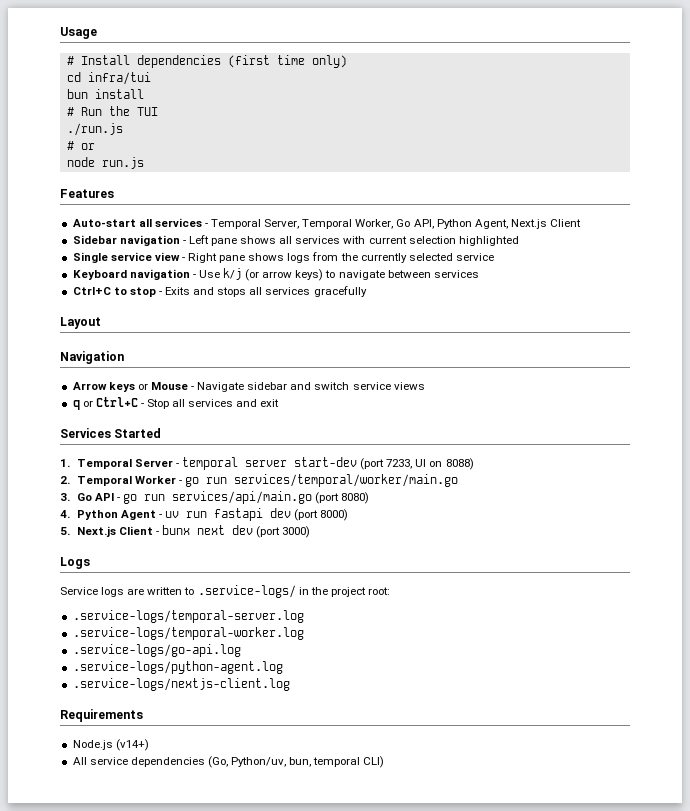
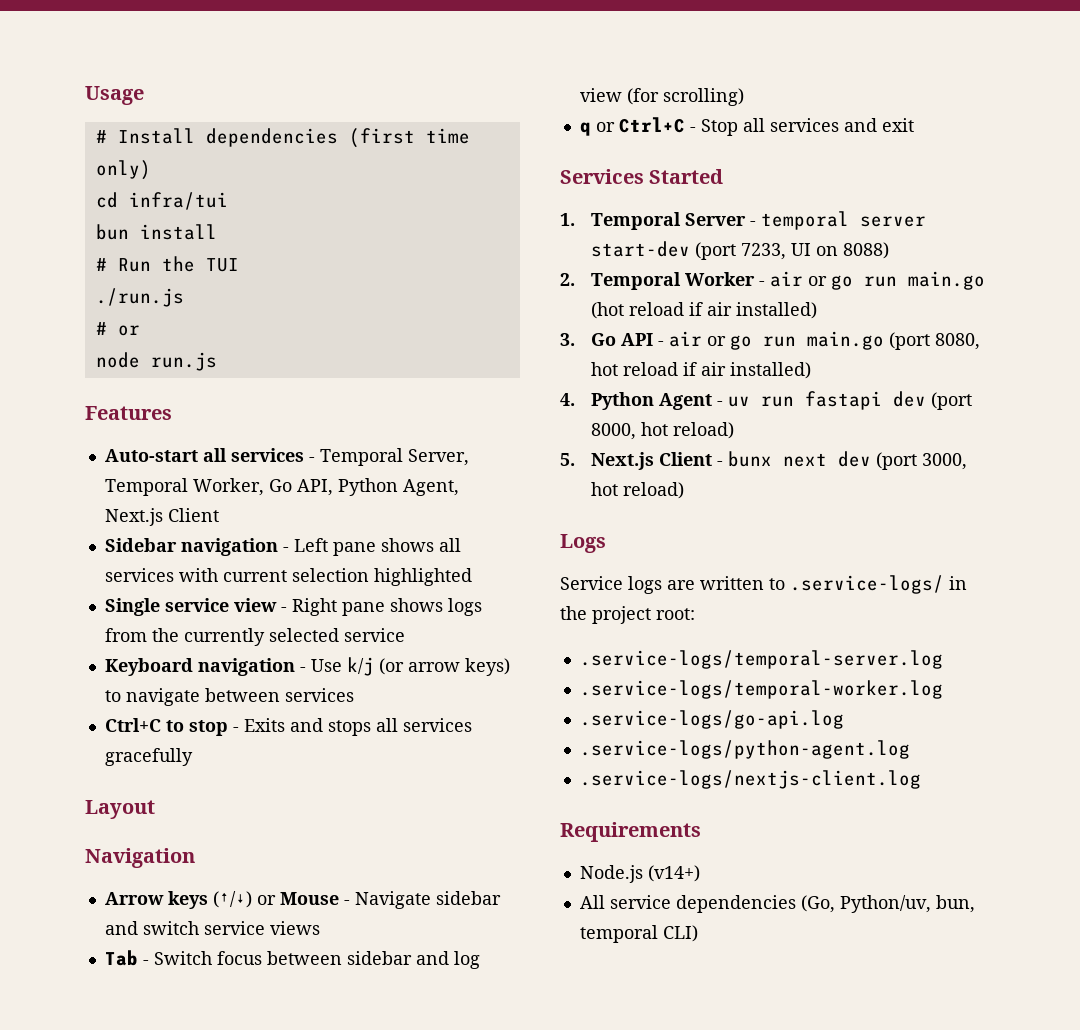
(135, 387) none -> [212,891,252,908] (↑/↓)
(425, 386) none -> [104,950,480,969] [579,88,744,106] // Tab - Switch focus between sidebar and log view (for scrolling)
[184,474,458,487] [60,491,370,504] go run services/temporal/worker/main.go // 3. Go API - go run services/api/main.go (port 8080) -> [769,271,985,290] [590,302,817,319] [560,331,980,350] [590,362,811,379] air or go run main.go (hot reload if air installed) // 3. Go API - air or go run main.go (port 8080, hot reload if air installed)
[320,509,349,521] 8000) -> [590,422,734,440] 8000, hot reload)
[282,526,311,538] 3000) -> [921,453,967,470] [590,482,684,499] 3000, hot reload)

